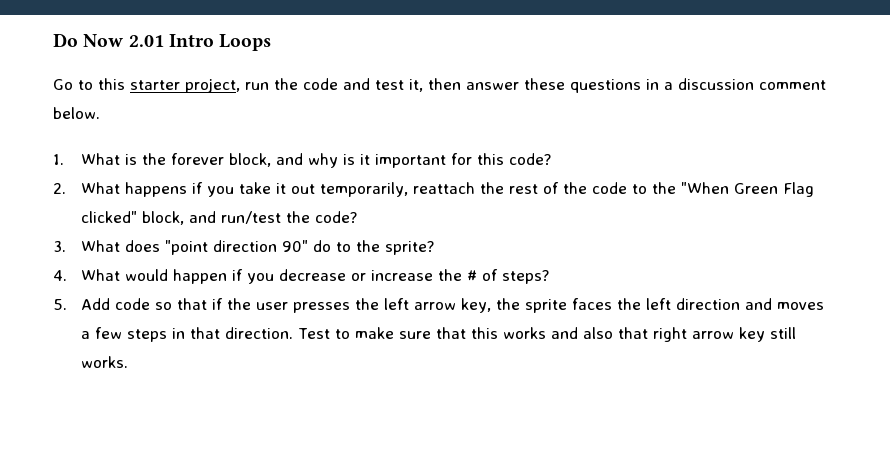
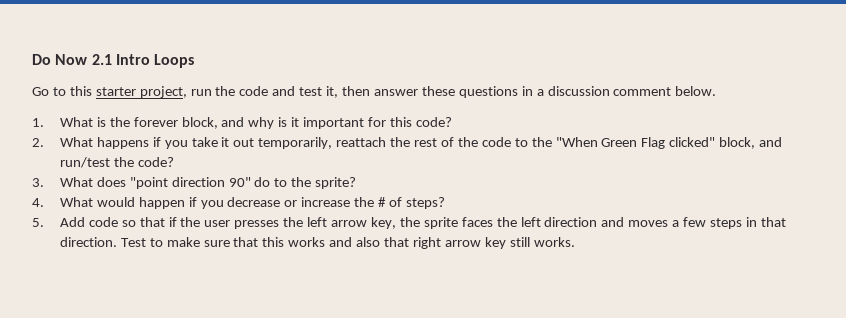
[128,35,164,47] 2.01 -> [91,54,112,65] 2.1

